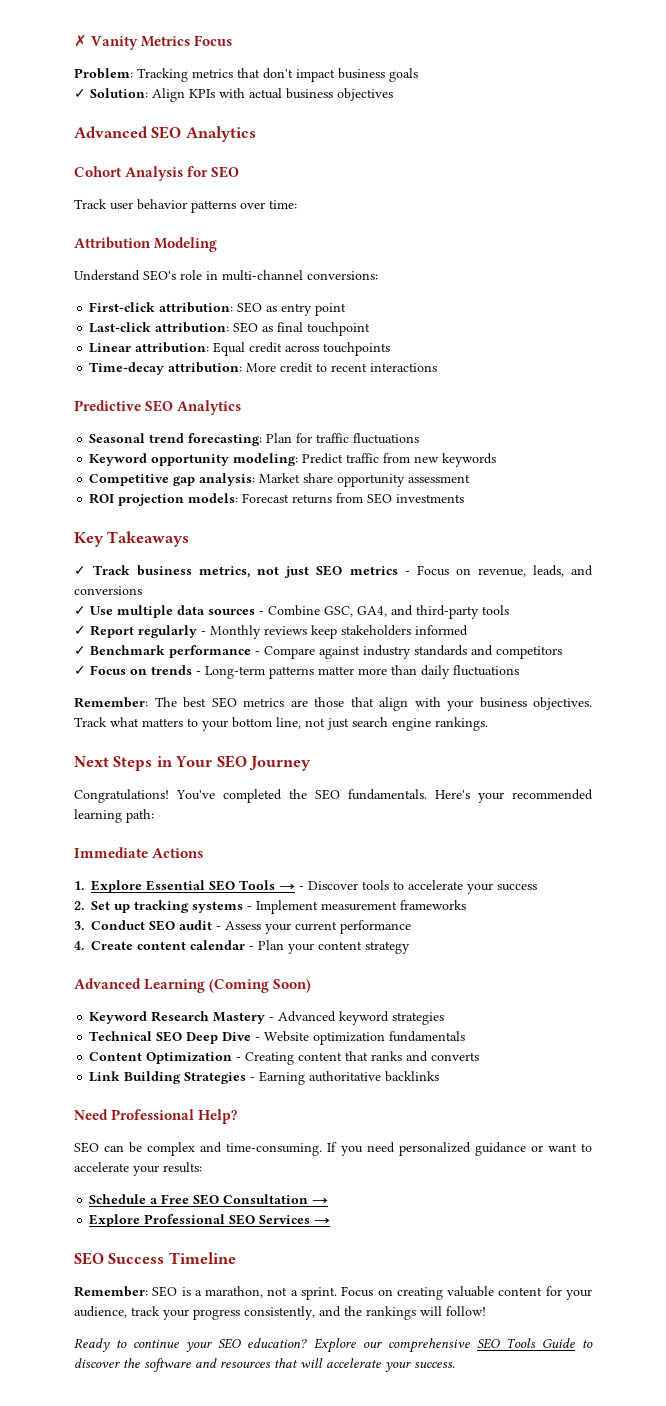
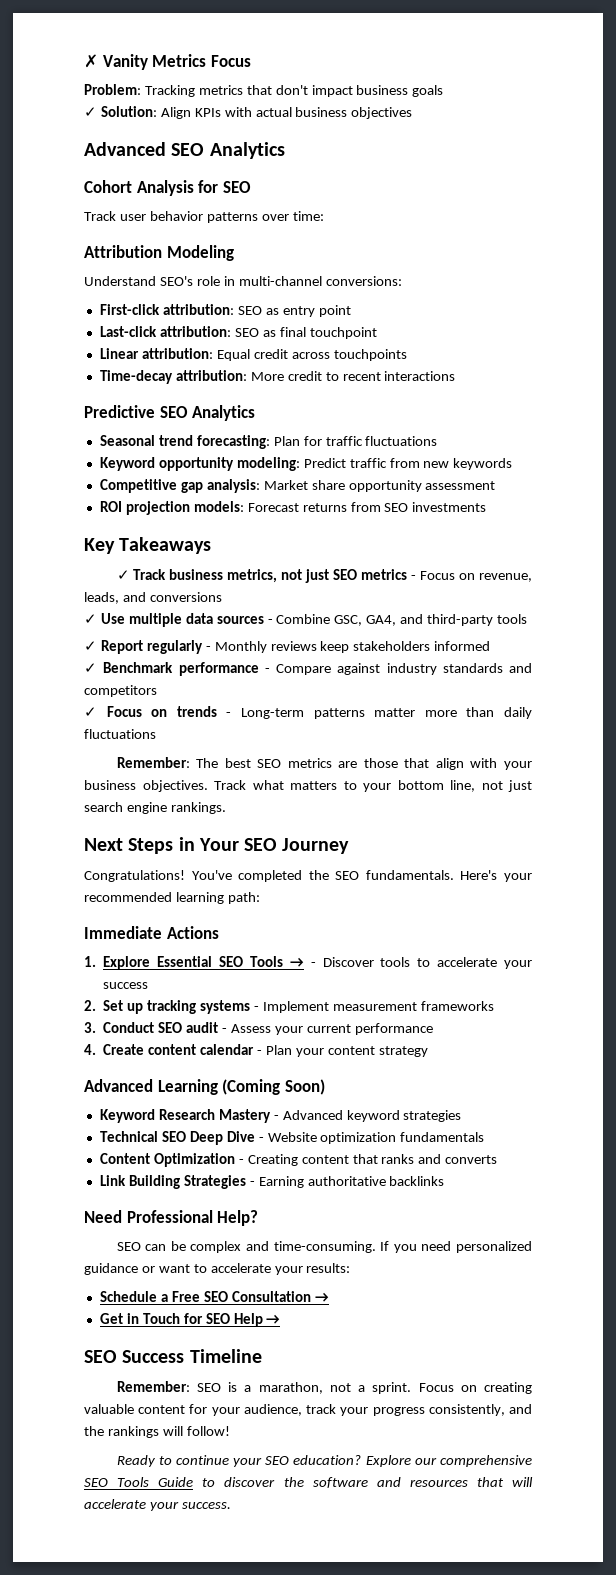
[89,1214,311,1227] Explore Professional SEO Services -> [99,1313,263,1327] Get in Touch for SEO Help

